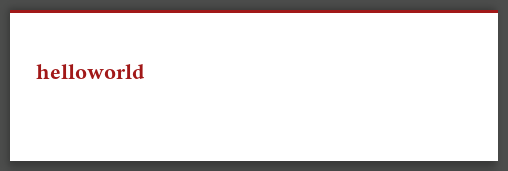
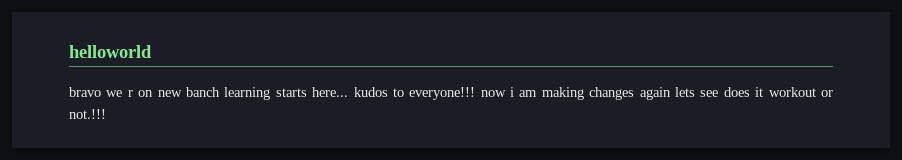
(145, 71) none -> [69,87,834,100] [69,109,106,119] // bravo we r on new banch learning starts here... kudos to everyone!!! now i am making changes again lets see does it workout or not.!!!

